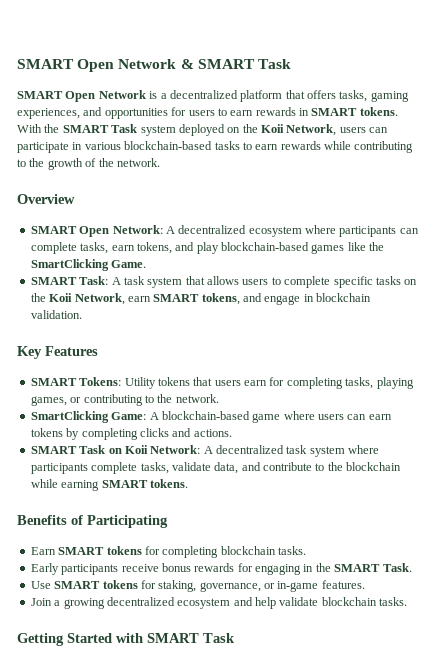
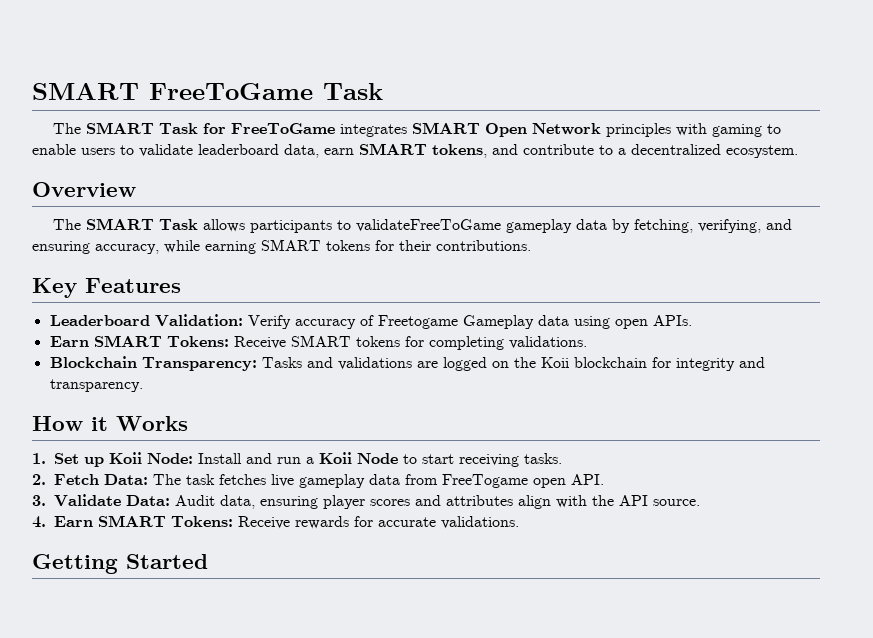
[17,59,291,72] [17,90,409,102] [17,107,398,119] [17,124,389,136] [17,141,414,153] [17,158,160,170] [17,194,75,204] [30,225,419,237] [30,242,385,254] [30,259,147,271] [30,276,418,288] [30,293,372,305] [30,310,82,319] [17,346,98,359] [30,377,414,389] [30,394,219,406] [30,411,392,423] [30,428,232,440] [30,445,380,457] [30,462,402,474] [30,479,188,491] [17,515,168,528] [30,546,306,558] [30,563,412,575] [30,580,365,592] [30,597,408,609] SMART Open Network & SMART Task // SMART Open Network is a decentralized platform that offers tasks, gaming experiences, and opportunities for users to earn rewards in SMART tokens. With the SMART Task system deployed on the Koii Network, users can participate in various blockchain-based tasks to earn rewards while contributing to the growth of the network. // Overview // SMART Open Network: A decentralized ecosystem where participants can complete tasks, earn tokens, and play blockchain-based games like the SmartClicking Game. // SMART Task: A task system that allows users to complete specific tasks on the Koii Network, earn SMART tokens, and engage in blockchain validation. // Key Features // SMART Tokens: Utility tokens that users earn for completing tasks, playing games, or contributing to the network. // SmartClicking Game: A blockchain-based game where users can earn tokens by completing clicks and actions. // SMART Task on Koii Network: A decentralized task system where participants complete tasks, validate data, and contribute to the blockchain while earning SMART tokens. // Benefits of Participating // Earn SMART tokens for completing blockchain tasks. // Early participants receive bonus rewards for engaging in the SMART Task. // Use SMART tokens for staking, governance, or in-game features. // Join a growing decentralized ecosystem and help validate blockchain tasks. -> [32,83,383,100] [52,122,781,137] [32,143,798,158] [32,182,136,197] [52,218,792,233] [32,239,531,254] [32,278,181,298] [49,314,692,329] [49,335,587,350] [49,356,765,371] [49,379,143,392] [32,416,188,431] [32,452,562,467] [32,474,604,488] [32,494,700,509] [32,515,519,529] SMART FreeToGame Task // The SMART Task for FreeToGame integrates SMART Open Network principles with gaming to enable users to validate leaderboard data, earn SMART tokens, and contribute to a decentralized ecosystem. // Overview // The SMART Task allows participants to validateFreeToGame gameplay data by fetching, verifying, and ensuring accuracy, while earning SMART tokens for their contributions. // Key Features // Leaderboard Validation: Verify accuracy of Freetogame Gameplay data using open APIs. // Earn SMART Tokens: Receive SMART tokens for completing validations. // Blockchain Transparency: Tasks and validations are logged on the Koii blockchain for integrity and transparency. // How it Works // 1. Set up Koii Node: Install and run a Koii Node to start receiving tasks. // 2. Fetch Data: The task fetches live gameplay data from FreeTogame open API. // 3. Validate Data: Audit data, ensuring player scores and attributes align with the API source. // 4. Earn SMART Tokens: Receive rewards for accurate validations.
[116,633,235,643] with SMART Task -> (208, 561) none

